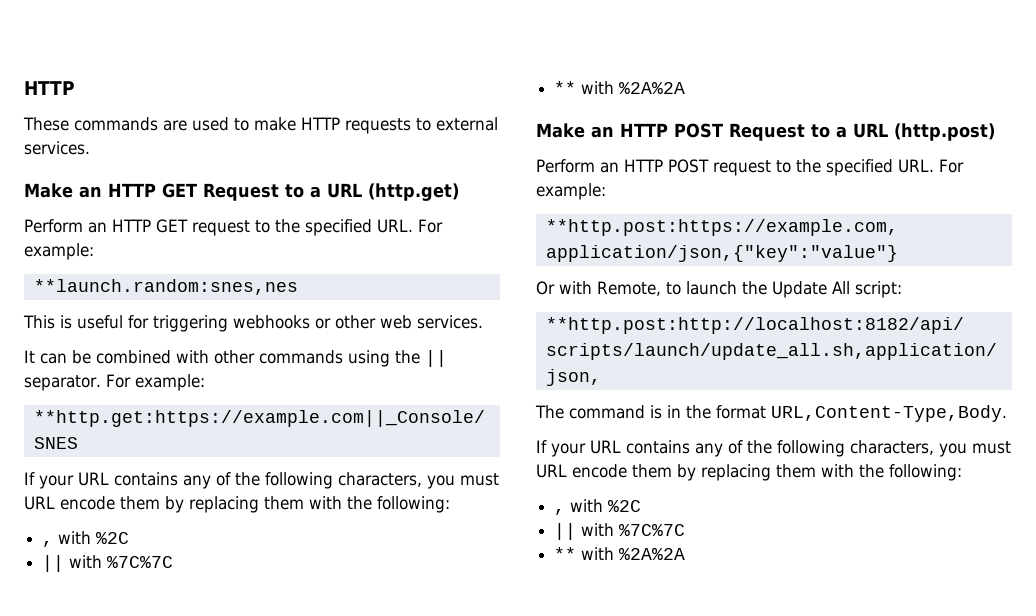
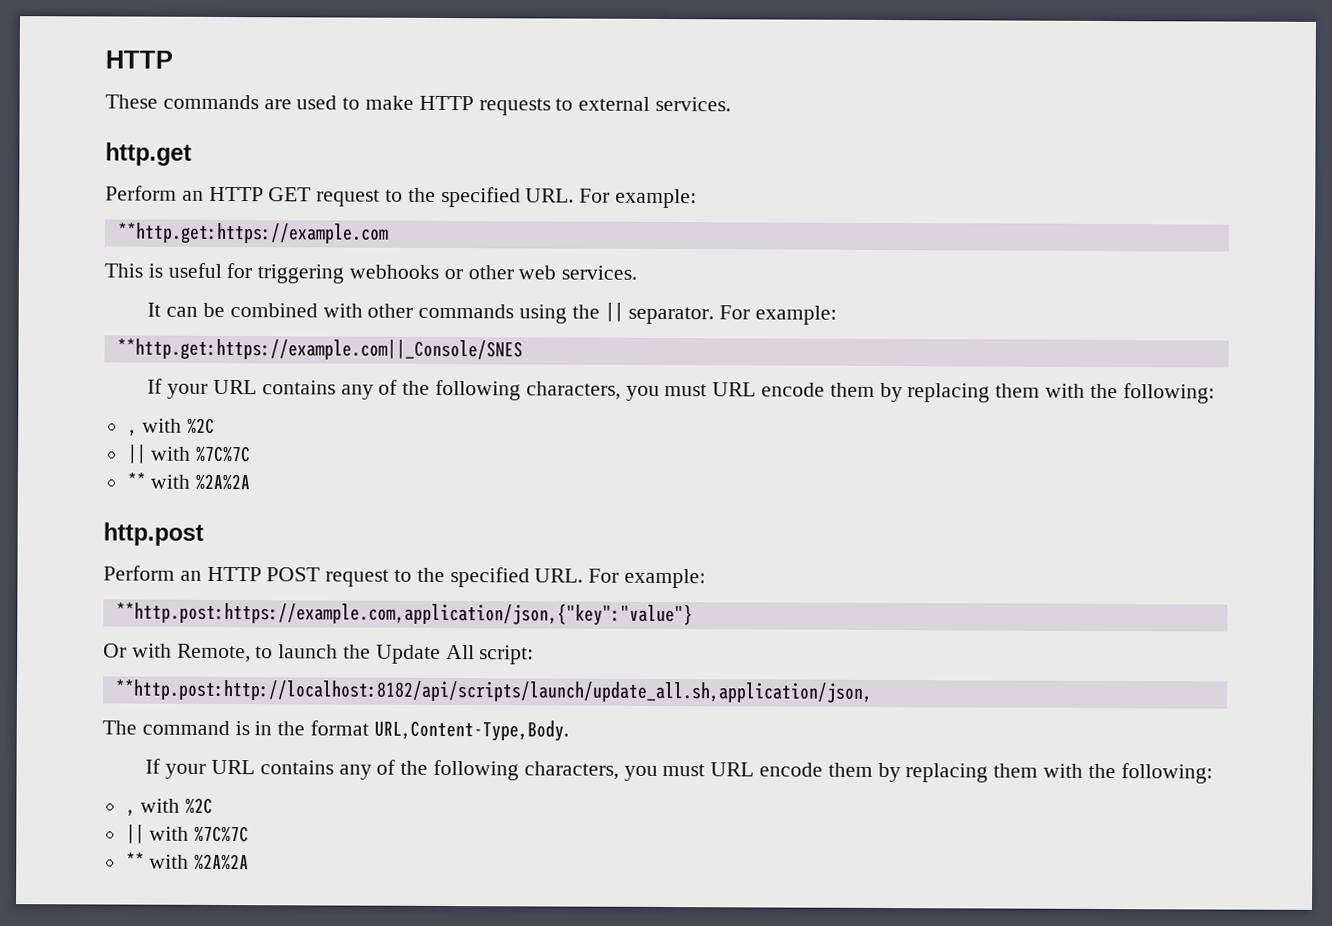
[24,183,459,201] Make an HTTP GET Request to a URL (http.get) -> [105,142,192,166] http.get
[33,279,298,295] **launch.random:snes,nes -> [116,222,389,245] **http.get:https://example.com
[536,123,995,141] Make an HTTP POST Request to a URL (http.post) -> [103,522,204,546] http.post

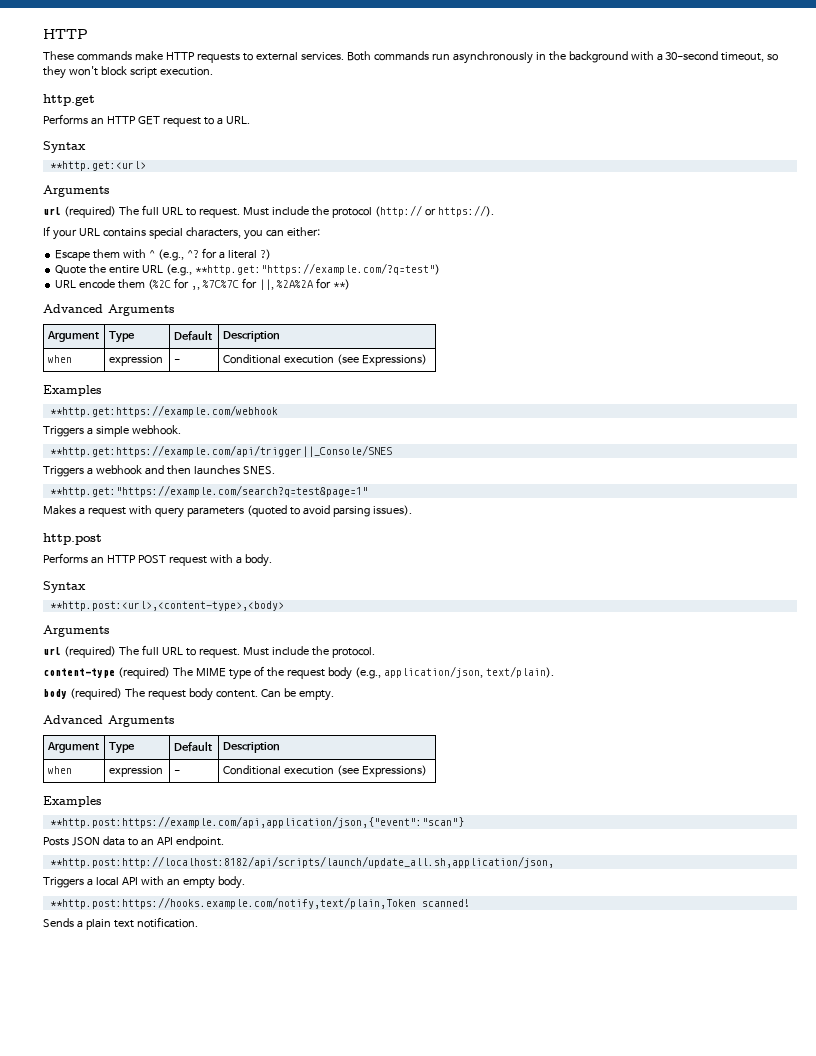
[263,95,361,110] are used to -> (132, 56) none
(732, 104) none -> [346,51,779,64] [43,66,213,79] Both commands run asynchronously in the background with a 30-second timeout, so they won't block script execution.
[105,185,177,201] Perform -> [43,114,88,125] Performs
[407,186,698,209] [116,222,389,245] [104,262,638,284] [147,302,838,325] [116,338,523,362] [147,378,1215,404] [127,417,216,437] [126,444,252,464] [126,472,251,491] the specified URL. For example: // **http.get:https://example.com // This is useful for triggering webhooks or other web services. // It can be combined with other commands using the || separator. For example: // **http.get:https://example.com||_Console/SNES // If your URL contains any of the following characters, you must URL encode them by replacing them with the following: // , with %2C // || with %7C%7C // ** with %2A%2A -> [216,116,250,125] [43,141,86,153] [49,161,146,171] [43,185,109,197] [43,205,494,218] [43,226,320,240] [55,248,271,261] [55,263,440,276] [55,278,350,290] [43,304,174,316] [46,331,99,342] [108,331,135,343] [173,330,212,341] [222,331,280,342] [47,355,72,363] [108,355,163,366] [173,359,180,363] [222,354,427,366] [43,385,101,396] [49,405,278,417] [43,425,181,437] [49,445,392,457] [43,465,275,477] [49,485,368,497] [43,505,412,518] a URL. // Syntax // **http.get:<url> // Arguments // url (required) The full URL to request. Must include the protocol (http:// or https://). // If your URL contains special characters, you can either: // Escape them with ^ (e.g., ^? for a literal ?) // Quote the entire URL (e.g., **http.get:"https://example.com/?q=test") // URL encode them (%2C for ,, %7C%7C for ||, %2A%2A for **) // Advanced Arguments // Argument | Type | Default | Description // when | expression | - | Conditional execution (see Expressions) // Examples // **http.get:https://example.com/webhook // Triggers a simple webhook. // **http.get:https://example.com/api/trigger||_Console/SNES // Triggers a webhook and then launches SNES. // **http.get:"https://example.com/search?q=test&page=1" // Makes a request with query parameters (quoted to avoid parsing issues).
[103,565,175,581] Perform -> [43,553,88,564] Performs
[394,567,707,589] [115,601,693,627] [103,643,535,665] [114,679,873,703] [102,719,569,742] [145,758,1213,784] [125,797,214,817] [125,824,250,844] [125,852,250,871] to the specified URL. For example: // **http.post:https://example.com,application/json,{"key":"value"} // Or with Remote, to launch the Update All script: // **http.post:http://localhost:8182/api/scripts/launch/update_all.sh,application/json, // The command is in the format URL,Content-Type,Body. // If your URL contains any of the following characters, you must URL encode them by replacing them with the following: // , with %2C // || with %7C%7C // ** with %2A%2A -> [209,554,272,567] [43,581,86,593] [49,601,284,611] [43,625,109,637] [43,645,375,658] [43,666,554,680] [43,688,334,701] [43,715,174,727] [46,742,99,753] [108,742,135,754] [173,741,212,752] [222,742,280,753] [47,766,72,774] [108,766,163,777] [173,770,180,774] [222,765,427,777] [43,796,101,807] [49,816,464,828] [43,836,224,848] [49,856,554,868] [43,876,245,889] [49,897,470,909] [43,917,198,930] with a body. // Syntax // **http.post:<url>,<content-type>,<body> // Arguments // url (required) The full URL to request. Must include the protocol. // content-type (required) The MIME type of the request body (e.g., application/json, text/plain). // body (required) The request body content. Can be empty. // Advanced Arguments // Argument | Type | Default | Description // when | expression | - | Conditional execution (see Expressions) // Examples // **http.post:https://example.com/api,application/json,{"event":"scan"} // Posts JSON data to an API endpoint. // **http.post:http://localhost:8182/api/scripts/launch/update_all.sh,application/json, // Triggers a local API with an empty body. // **http.post:https://hooks.example.com/notify,text/plain,Token scanned! // Sends a plain text notification.

